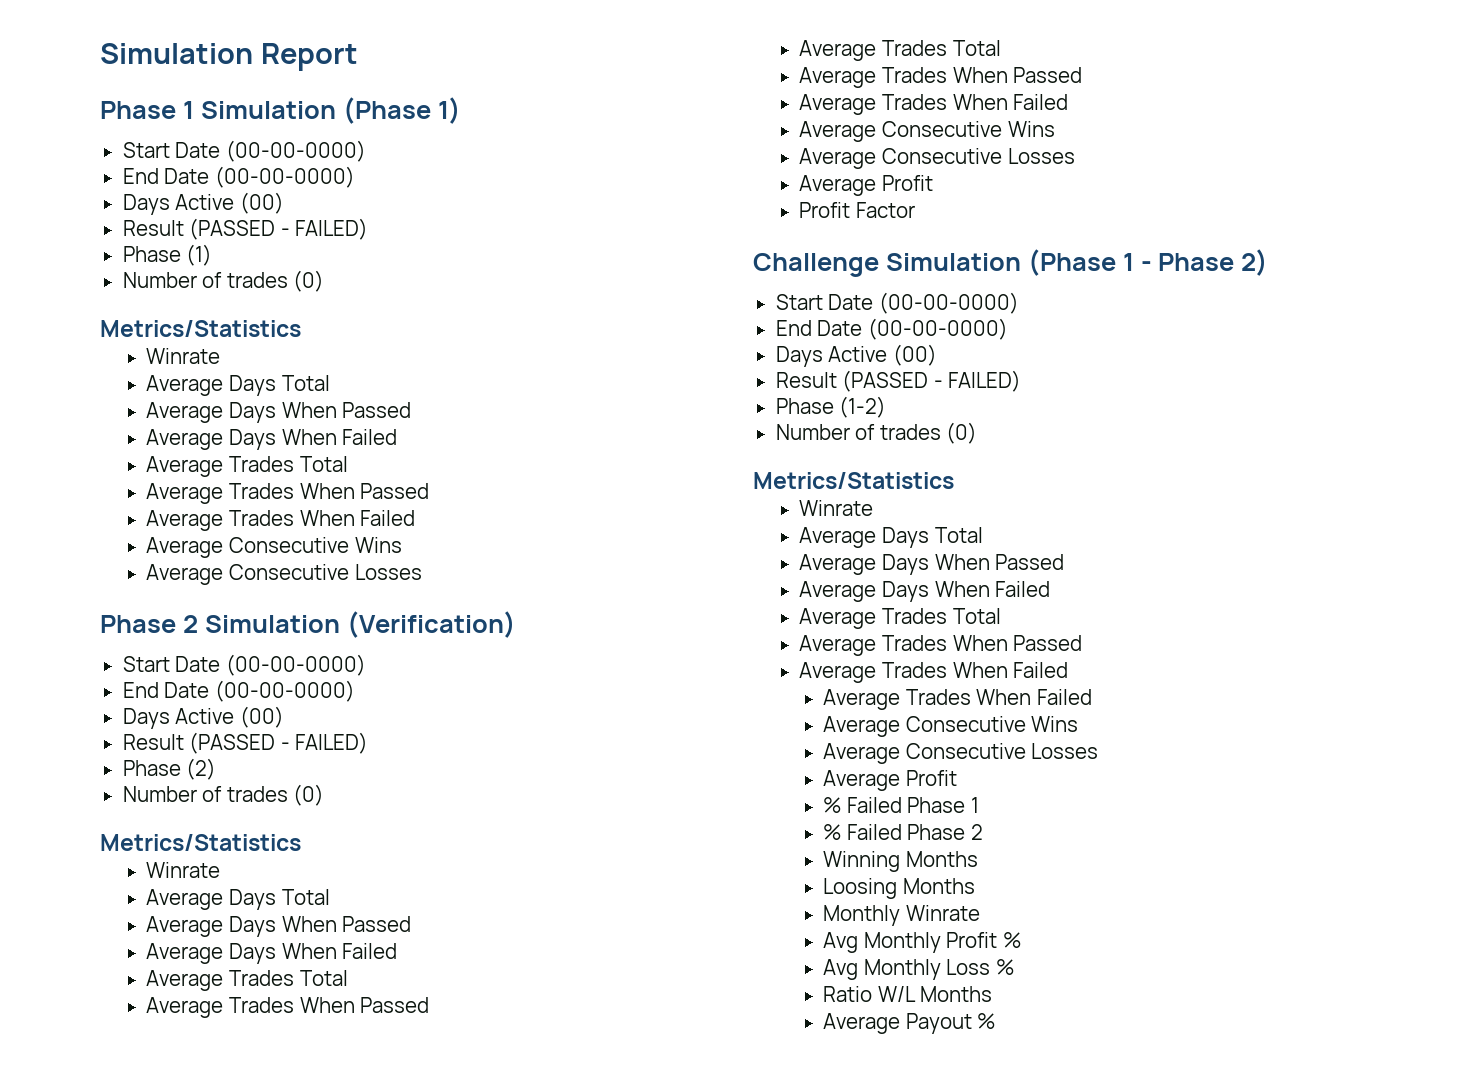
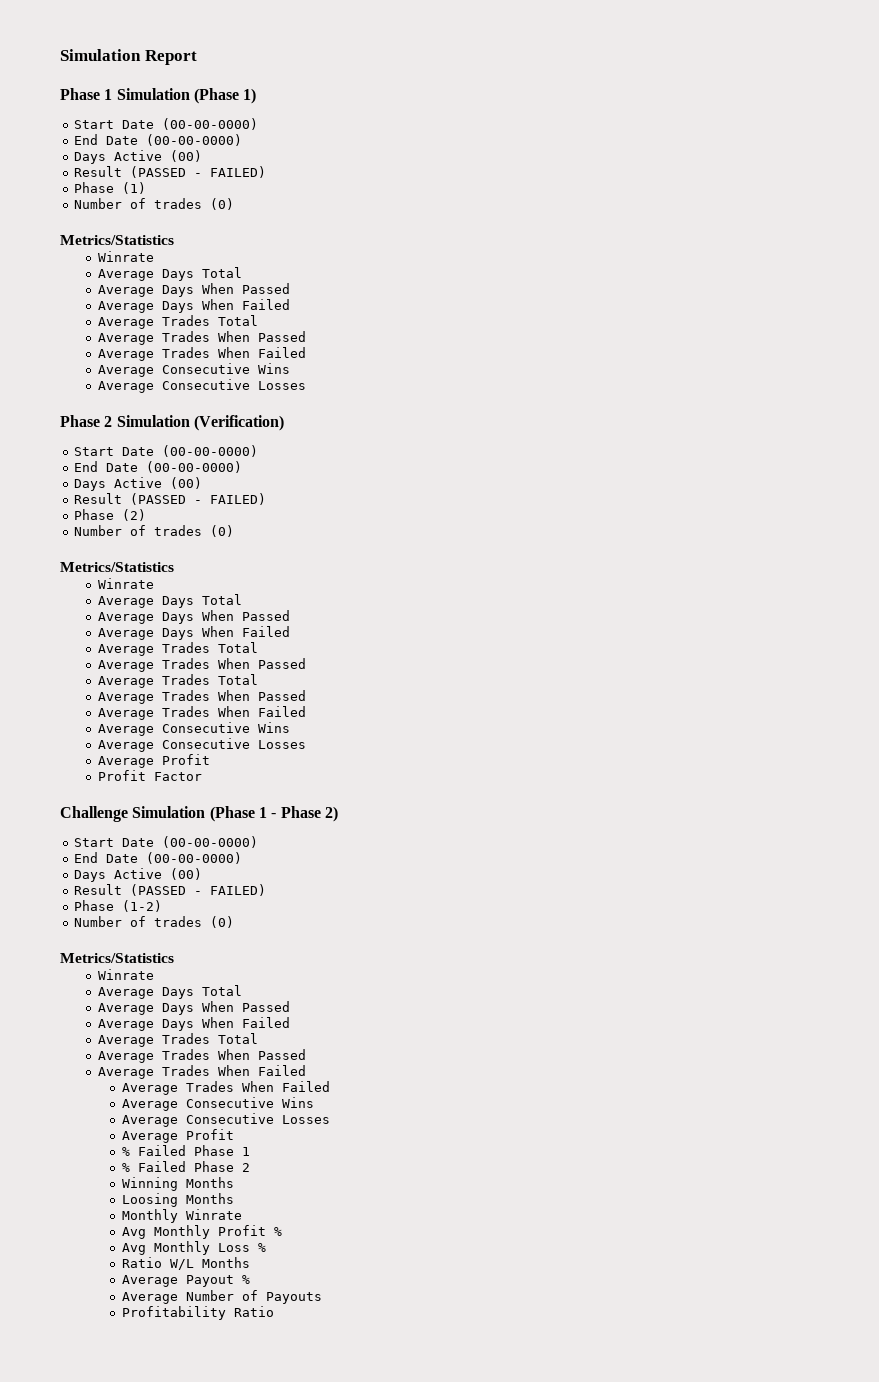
(996, 1021) none -> [121,1290,322,1304] [121,1306,274,1320] // Average Number of Payouts // Profitability Ratio

